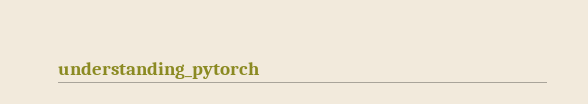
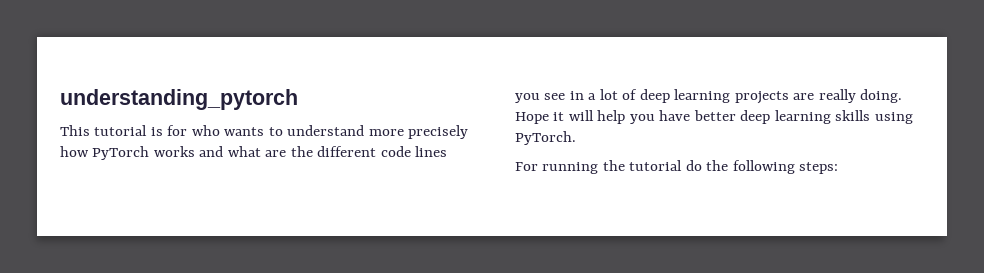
(260, 70) none -> [60,125,469,139] [60,146,448,160] [515,89,903,104] [515,110,913,124] [515,131,576,145] [515,160,839,174] // This tutorial is for who wants to understand more precisely how PyTorch works and what are the different code lines you see in a lot of deep learning projects are really doing. Hope it will help you have better deep learning skills using PyTorch. // For running the tutorial do the following steps:

